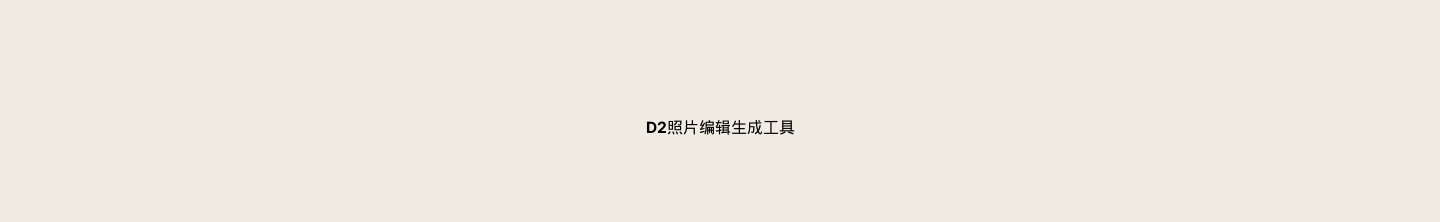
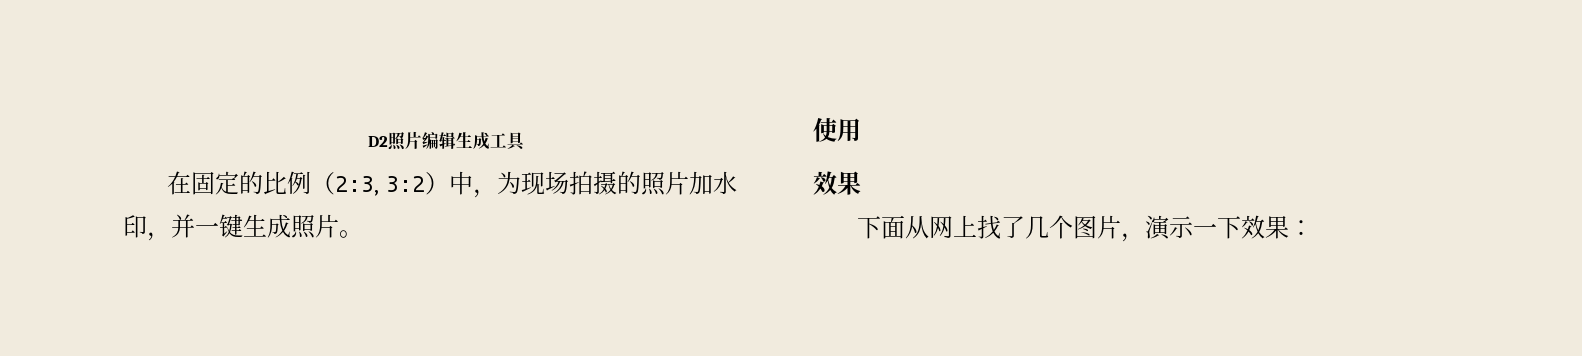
(795, 127) none -> [167,171,737,198] [123,214,363,241] [813,117,861,142] [813,171,861,195] [857,215,1314,242] // 在固定的比例（2:3, 3:2）中，为现场拍摄的照片加水印，并一键生成照片。 // 使用 // 效果 // 下面从网上找了几个图片，演示一下效果：

